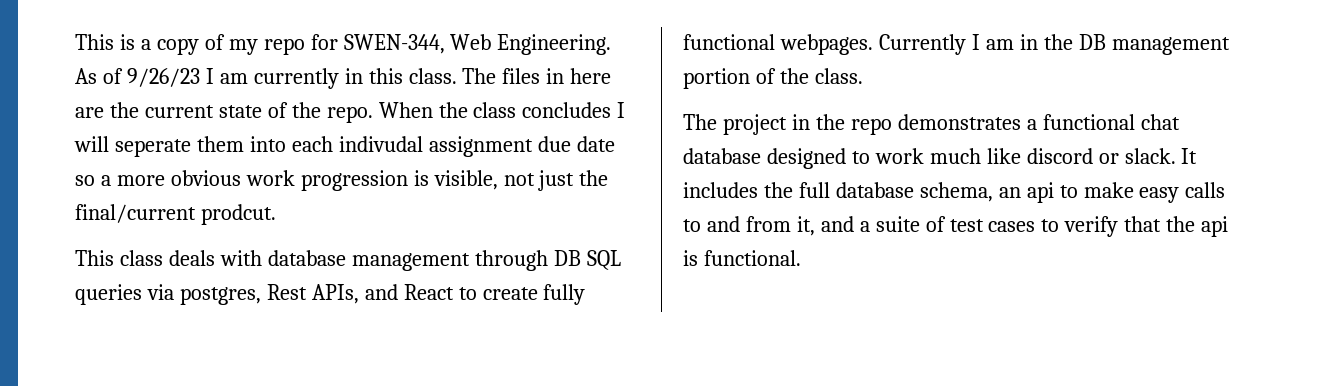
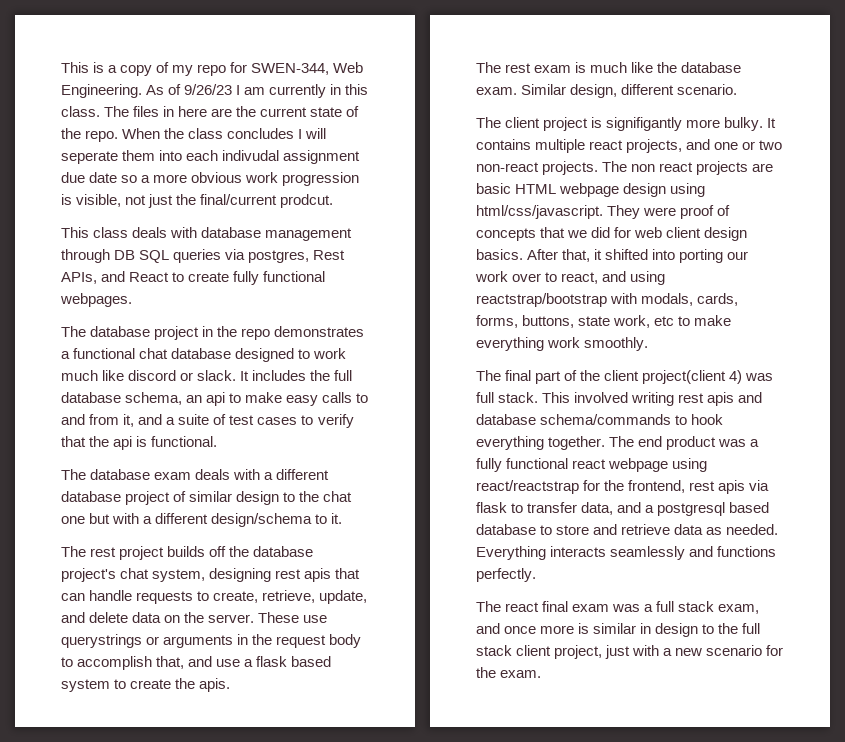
[878,34,1230,55] [683,68,863,89] [683,114,717,130] Currently I am in the DB management portion of the class. // The -> [61,326,151,337] // The database
(801, 258) none -> [61,469,330,480] [61,491,353,505] [61,513,343,527] [61,546,314,560] [61,568,361,582] [61,590,368,604] [61,612,328,623] [61,634,362,648] [61,656,332,670] [61,678,231,692] [476,62,742,73] [476,84,738,98] [476,117,777,131] [476,139,783,153] [476,161,774,175] [476,183,706,197] [476,205,731,219] [476,227,748,241] [476,249,749,263] [475,271,666,285] [476,293,739,307] [476,315,732,328] [476,337,649,351] [476,370,774,384] [476,392,763,406] [476,414,724,425] [476,436,760,450] [476,458,708,472] [476,480,770,494] [476,502,770,516] [476,524,779,535] [476,546,777,560] [476,568,536,582] [476,601,760,614] [476,623,761,637] [476,645,784,659] [476,667,542,678] // The database exam deals with a different database project of similar design to the chat one but with a different design/schema to it. // The rest project builds off the database project's chat system, designing rest apis that can handle requests to create, retrieve, update, and delete data on the server. These use querystrings or arguments in the request body to accomplish that, and use a flask based system to create the apis. // The rest exam is much like the database exam. Similar design, different scenario. // The client project is signifigantly more bulky. It contains multiple react projects, and one or two non-react projects. The non react projects are basic HTML webpage design using html/css/javascript. They were proof of concepts that we did for web client design basics. After that, it shifted into porting our work over to react, and using reactstrap/bootstrap with modals, cards, forms, buttons, state work, etc to make everything work smoothly. // The final part of the client project(client 4) was full stack. This involved writing rest apis and database schema/commands to hook everything together. The end product was a fully functional react webpage using react/reactstrap for the frontend, rest apis via flask to transfer data, and a postgresql based database to store and retrieve data as needed. Everything interacts seamlessly and functions perfectly. // The react final exam was a full stack exam, and once more is similar in design to the full stack client project, just with a new scenario for the exam.

